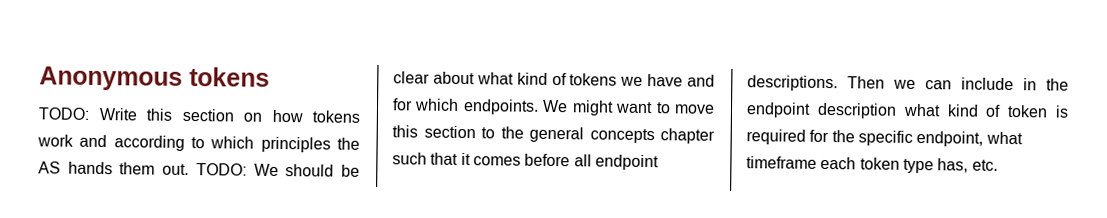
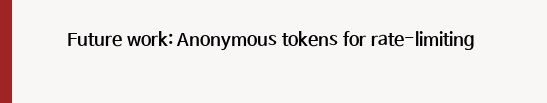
(39, 78) none -> [67,31,173,47] Future work:
[38,107,360,123] [37,134,361,153] [38,161,361,177] [393,71,715,87] [392,98,715,116] [392,125,715,144] [392,152,659,171] [747,75,1069,92] [746,102,1069,119] [746,129,1023,147] [746,156,998,174] // TODO: Write this section on how tokens work and according to which principles the AS hands them out. TODO: We should be clear about what kind of tokens we have and for which endpoints. We might want to move this section to the general concepts chapter such that it comes before all endpoint descriptions. Then we can include in the endpoint description what kind of token is required for the specific endpoint, what timeframe each token type has, etc. -> [342,31,475,50] for rate-limiting

